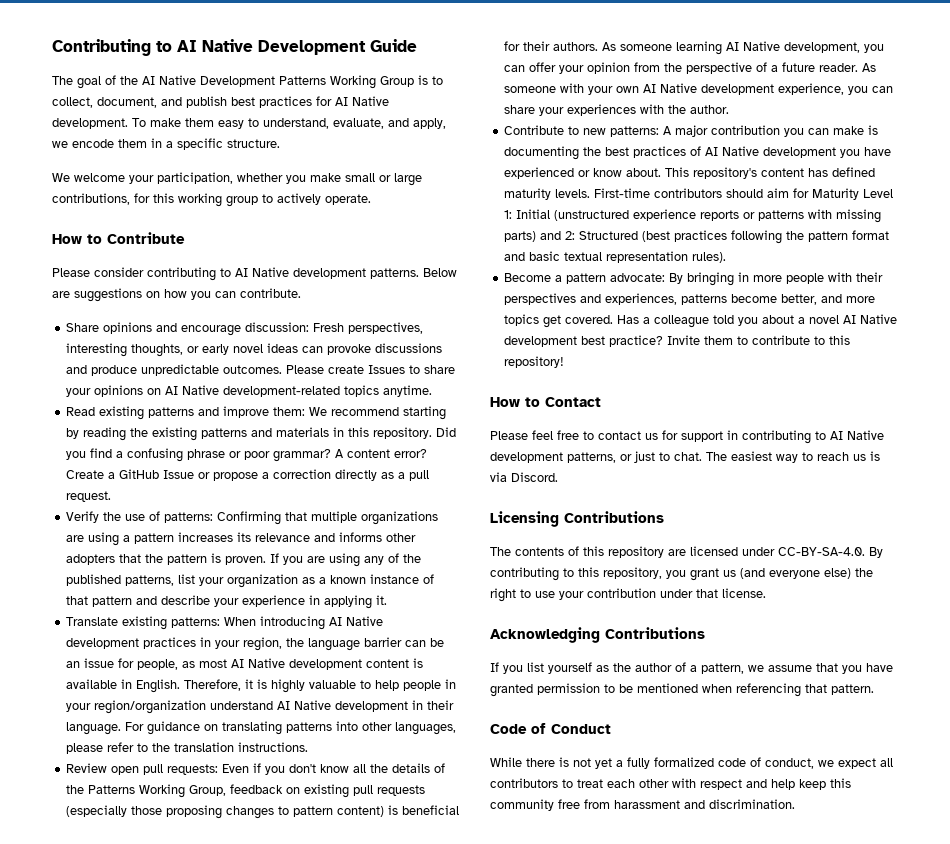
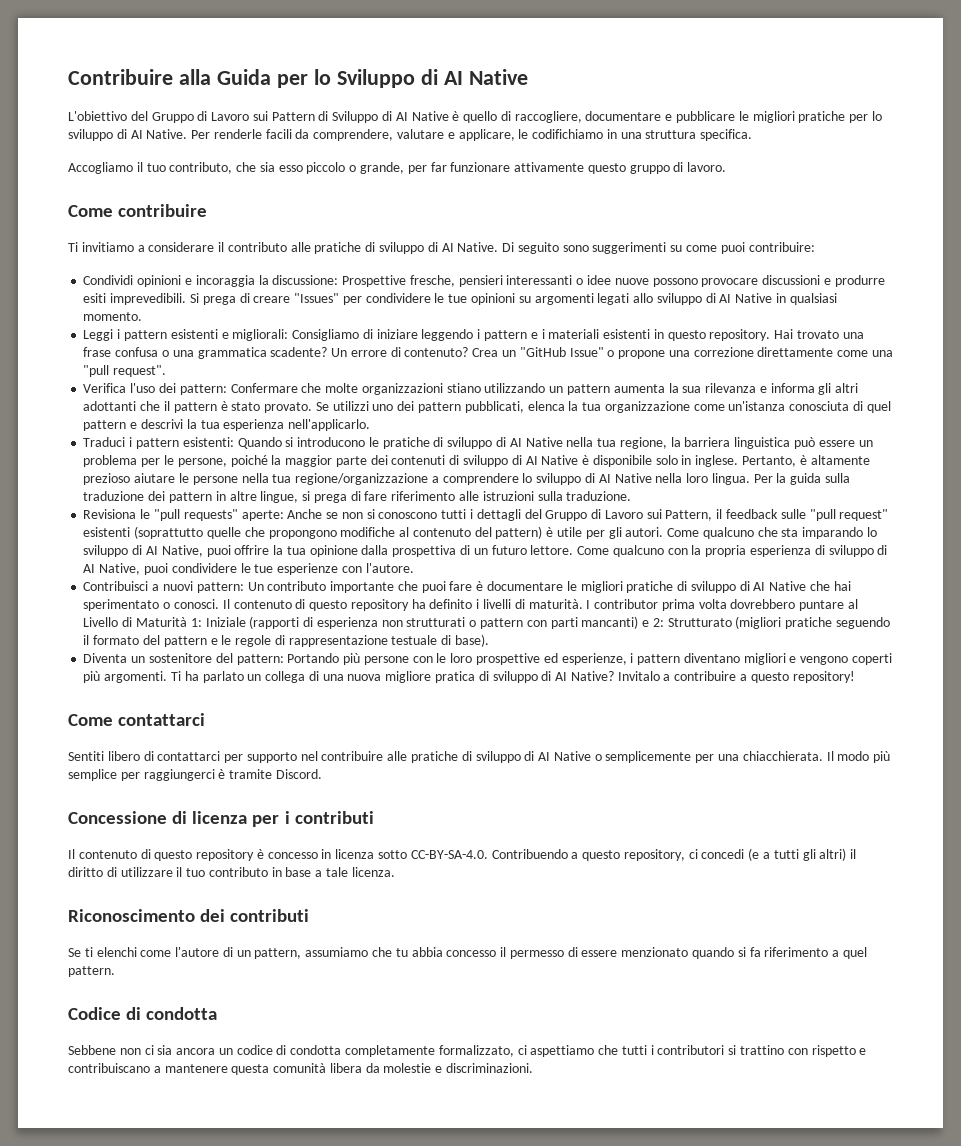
[52,39,417,56] [52,75,443,89] [52,96,389,108] [52,118,446,129] [52,138,280,150] [52,172,422,186] [52,193,371,207] [52,232,185,244] [52,267,457,281] [52,288,301,302] [66,322,424,336] [66,343,443,357] [66,364,456,376] [66,385,433,397] [66,406,447,420] [66,427,457,441] [66,448,428,462] [66,469,430,481] [66,491,112,502] [66,511,439,525] [66,532,417,546] [66,553,422,567] [66,574,435,588] [66,595,388,609] [66,616,384,630] [66,637,445,651] [66,658,424,670] [66,679,457,693] [66,700,455,714] [66,721,457,735] [66,742,309,754] [66,763,446,775] [66,784,426,798] [66,805,460,819] [504,41,885,55] [504,62,877,74] [504,83,894,95] [504,104,730,116] [504,125,879,137] [504,146,892,160] [504,167,876,179] [504,188,894,200] [504,209,882,223] [504,230,890,244] [504,251,727,263] [504,272,884,286] [504,293,876,305] [504,314,898,328] [504,335,851,347] [504,356,565,368] [490,397,601,407] [490,430,884,444] [490,451,880,463] [490,472,558,482] [490,511,664,527] [490,546,883,558] [490,567,873,581] [490,588,766,602] [490,627,705,643] [490,662,893,674] [490,683,874,697] [490,723,611,734] [490,757,893,769] [490,778,851,790] [490,799,795,811] Contributing to AI Native Development Guide // The goal of the AI Native Development Patterns Working Group is to collect, document, and publish best practices for AI Native development. To make them easy to understand, evaluate, and apply, we encode them in a specific structure. // We welcome your participation, whether you make small or large contributions, for this working group to actively operate. // How to Contribute // Please consider contributing to AI Native development patterns. Below are suggestions on how you can contribute. // Share opinions and encourage discussion: Fresh perspectives, interesting thoughts, or early novel ideas can provoke discussions and produce unpredictable outcomes. Please create Issues to share your opinions on AI Native development-related topics anytime. // Read existing patterns and improve them: We recommend starting by reading the existing patterns and materials in this repository. Did you find a confusing phrase or poor grammar? A content error? Create a GitHub Issue or propose a correction directly as a pull request. // Verify the use of patterns: Confirming that multiple organizations are using a pattern increases its relevance and informs other adopters that the pattern is proven. If you are using any of the published patterns, list your organization as a known instance of that pattern and describe your experience in applying it. // Translate existing patterns: When introducing AI Native development practices in your region, the language barrier can be an issue for people, as most AI Native development content is available in English. Therefore, it is highly valuable to help people in your region/organization understand AI Native development in their language. For guidance on translating patterns into other languages, please refer to the translation instructions. // Review open pull requests: Even if you don't know all the details of the Patterns Working Group, feedback on existing pull requests (especially those proposing changes to pattern content) is beneficial for their authors. As someone learning AI Native development, you can offer your opinion from the perspective of a future reader. As someone with your own AI Native development experience, you can share your experiences with the author. // Contribute to new patterns: A major contribution you can make is documenting the best practices of AI Native development you have experienced or know about. This repository's content has defined maturity levels. First-time contributors should aim for Maturity Level 1: Initial (unstructured experience reports or patterns with missing parts) and 2: Structured (best practices following the pattern format and basic textual representation rules). // Become a pattern advocate: By bringing in more people with their perspectives and experiences, patterns become better, and more topics get covered. Has a colleague told you about a novel AI Native development best practice? Invite them to contribute to this repository! // How to Contact // Please feel free to contact us for support in contributing to AI Native development patterns, or just to chat. The easiest way to reach us is via Discord. // Licensing Contributions // The contents of this repository are licensed under CC-BY-SA-4.0. By contributing to this repository, you grant us (and everyone else) the right to use your contribution under that license. // Acknowledging Contributions // If you list yourself as the author of a pattern, we assume that you have granted permission to be mentioned when referencing that pattern. // Code of Conduct // While there is not yet a fully formalized code of conduct, we expect all contributors to treat each other with respect and help keep this community free from harassment and discrimination. -> [68,69,528,88] [68,111,882,123] [68,129,753,141] [68,162,727,174] [68,204,208,217] [68,242,815,254] [83,275,885,287] [83,293,837,305] [83,312,143,321] [83,329,864,341] [83,347,893,359] [83,365,167,377] [83,383,859,395] [83,401,891,413] [83,419,371,431] [83,437,873,449] [83,455,870,467] [83,473,850,485] [83,491,632,503] [83,509,889,521] [83,526,877,539] [83,545,888,557] [83,563,414,575] [83,581,851,593] [83,599,858,611] [83,616,890,629] [83,634,489,647] [83,653,892,665] [83,671,855,683] [68,713,206,726] [68,751,891,763] [68,769,322,781] [68,811,374,827] [68,848,857,861] [68,867,395,877] [68,909,310,922] [68,947,867,959] [68,966,115,977] [68,1007,218,1020] [68,1045,867,1057] [68,1063,534,1075] Contribuire alla Guida per lo Sviluppo di AI Native // L'obiettivo del Gruppo di Lavoro sui Pattern di Sviluppo di AI Native è quello di raccogliere, documentare e pubblicare le migliori pratiche per lo sviluppo di AI Native. Per renderle facili da comprendere, valutare e applicare, le codifichiamo in una struttura specifica. // Accogliamo il tuo contributo, che sia esso piccolo o grande, per far funzionare attivamente questo gruppo di lavoro. // Come contribuire // Ti invitiamo a considerare il contributo alle pratiche di sviluppo di AI Native. Di seguito sono suggerimenti su come puoi contribuire: // Condividi opinioni e incoraggia la discussione: Prospettive fresche, pensieri interessanti o idee nuove possono provocare discussioni e produrre esiti imprevedibili. Si prega di creare "Issues" per condividere le tue opinioni su argomenti legati allo sviluppo di AI Native in qualsiasi momento. // Leggi i pattern esistenti e migliorali: Consigliamo di iniziare leggendo i pattern e i materiali esistenti in questo repository. Hai trovato una frase confusa o una grammatica scadente? Un errore di contenuto? Crea un "GitHub Issue" o propone una correzione direttamente come una "pull request". // Verifica l'uso dei pattern: Confermare che molte organizzazioni stiano utilizzando un pattern aumenta la sua rilevanza e informa gli altri adottanti che il pattern è stato provato. Se utilizzi uno dei pattern pubblicati, elenca la tua organizzazione come un'istanza conosciuta di quel pattern e descrivi la tua esperienza nell'applicarlo. // Traduci i pattern esistenti: Quando si introducono le pratiche di sviluppo di AI Native nella tua regione, la barriera linguistica può essere un problema per le persone, poiché la maggior parte dei contenuti di sviluppo di AI Native è disponibile solo in inglese. Pertanto, è altamente prezioso aiutare le persone nella tua regione/organizzazione a comprendere lo sviluppo di AI Native nella loro lingua. Per la guida sulla traduzione dei pattern in altre lingue, si prega di fare riferimento alle istruzioni sulla traduzione. // Revisiona le "pull requests" aperte: Anche se non si conoscono tutti i dettagli del Gruppo di Lavoro sui Pattern, il feedback sulle "pull request" esistenti (soprattutto quelle che propongono modifiche al contenuto del pattern) è utile per gli autori. Come qualcuno che sta imparando lo sviluppo di AI Native, puoi offrire la tua opinione dalla prospettiva di un futuro lettore. Come qualcuno con la propria esperienza di sviluppo di AI Native, puoi condividere le tue esperienze con l'autore. // Contribuisci a nuovi pattern: Un contributo importante che puoi fare è documentare le migliori pratiche di sviluppo di AI Native che hai sperimentato o conosci. Il contenuto di questo repository ha definito i livelli di maturità. I contributor prima volta dovrebbero puntare al Livello di Maturità 1: Iniziale (rapporti di esperienza non strutturati o pattern con parti mancanti) e 2: Strutturato (migliori pratiche seguendo il formato del pattern e le regole di rappresentazione testuale di base). // Diventa un sostenitore del pattern: Portando più persone con le loro prospettive ed esperienze, i pattern diventano migliori e vengono coperti più argomenti. Ti ha parlato un collega di una nuova migliore pratica di sviluppo di AI Native? Invitalo a contribuire a questo repository! // Come contattarci // Sentiti libero di contattarci per supporto nel contribuire alle pratiche di sviluppo di AI Native o semplicemente per una chiacchierata. Il modo più semplice per raggiungerci è tramite Discord. // Concessione di licenza per i contributi // Il contenuto di questo repository è concesso in licenza sotto CC-BY-SA-4.0. Contribuendo a questo repository, ci concedi (e a tutti gli altri) il diritto di utilizzare il tuo contributo in base a tale licenza. // Riconoscimento dei contributi // Se ti elenchi come l'autore di un pattern, assumiamo che tu abbia concesso il permesso di essere menzionato quando si fa riferimento a quel pattern. // Codice di condotta // Sebbene non ci sia ancora un codice di condotta completamente formalizzato, ci aspettiamo che tutti i contributori si trattino con rispetto e contribuiscano a mantenere questa comunità libera da molestie e discriminazioni.

